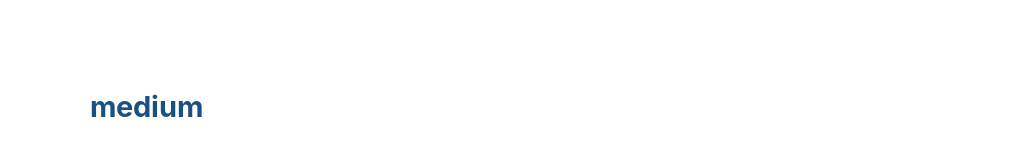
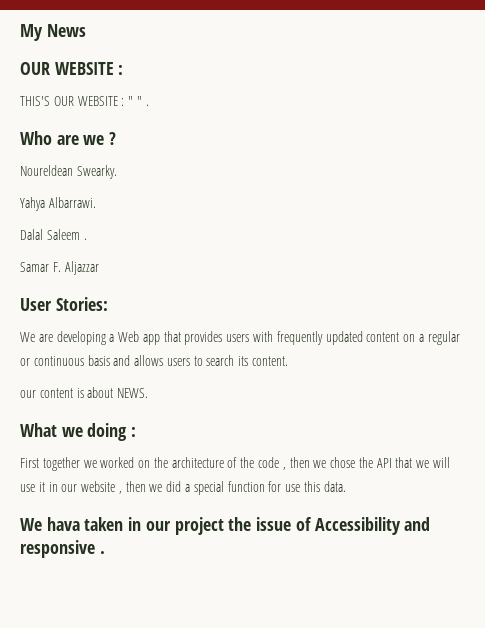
[90,94,203,117] medium -> [20,24,86,41] [20,62,124,75] [20,96,149,106] [20,131,117,145] [20,165,117,179] [20,197,96,211] [20,229,87,240] [20,261,99,275] [20,297,108,311] [20,331,460,345] [20,355,289,366] [20,387,149,398] [20,423,137,441] [20,457,451,471] [20,481,346,495] [20,517,431,535] [20,540,105,558] My News // OUR WEBSITE : // THIS'S OUR WEBSITE : " " . // Who are we ? // Noureldean Swearky. // Yahya Albarrawi. // Dalal Saleem . // Samar F. Aljazzar // User Stories: // We are developing a Web app that provides users with frequently updated content on a regular or continuous basis and allows users to search its content. // our content is about NEWS. // What we doing : // First together we worked on the architecture of the code , then we chose the API that we will use it in our website , then we did a special function for use this data. // We hava taken in our project the issue of Accessibility and responsive .

